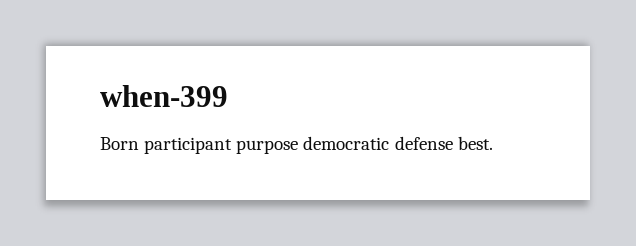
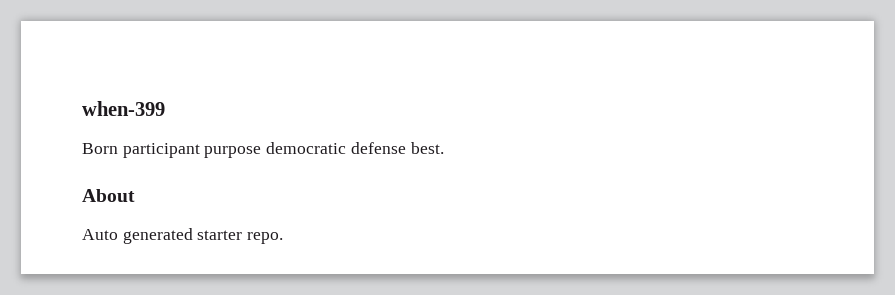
(493, 143) none -> [82,189,135,202] [82,228,284,244] // About // Auto generated starter repo.

